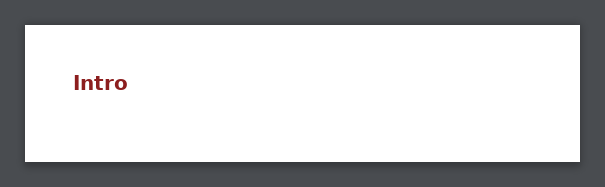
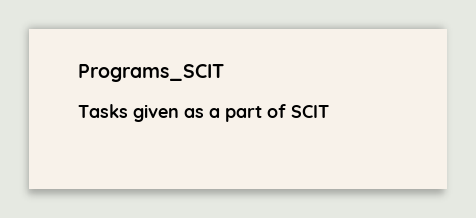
[73,75,128,90] Intro -> [78,64,224,82] [78,104,329,122] Programs_SCIT // Tasks given as a part of SCIT

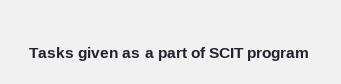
[78,64,224,82] Programs_SCIT // -> (29, 52) none
(329, 111) none -> [247,49,310,61] program

